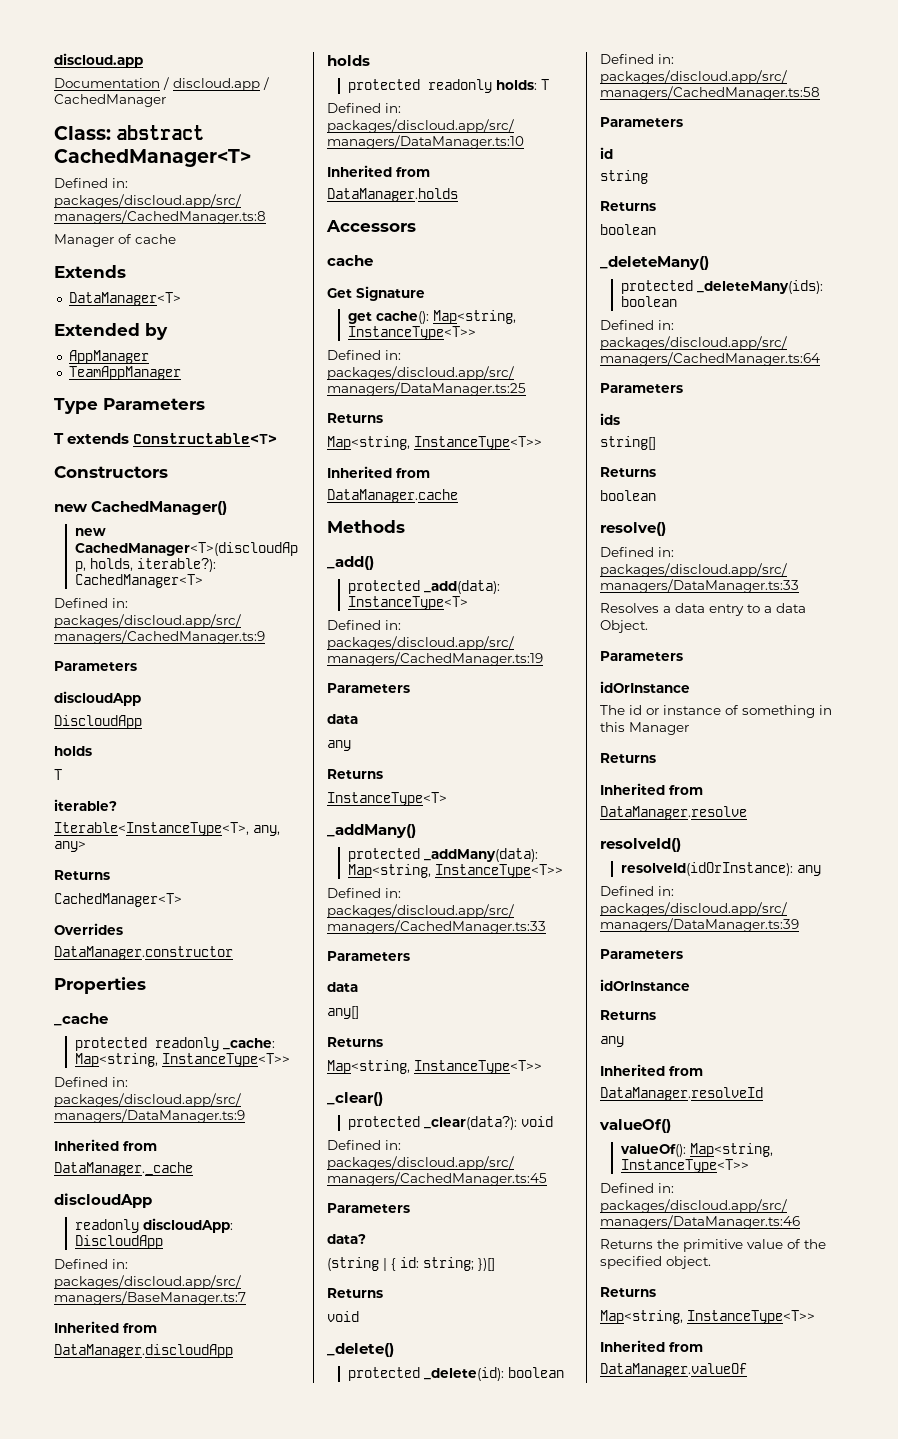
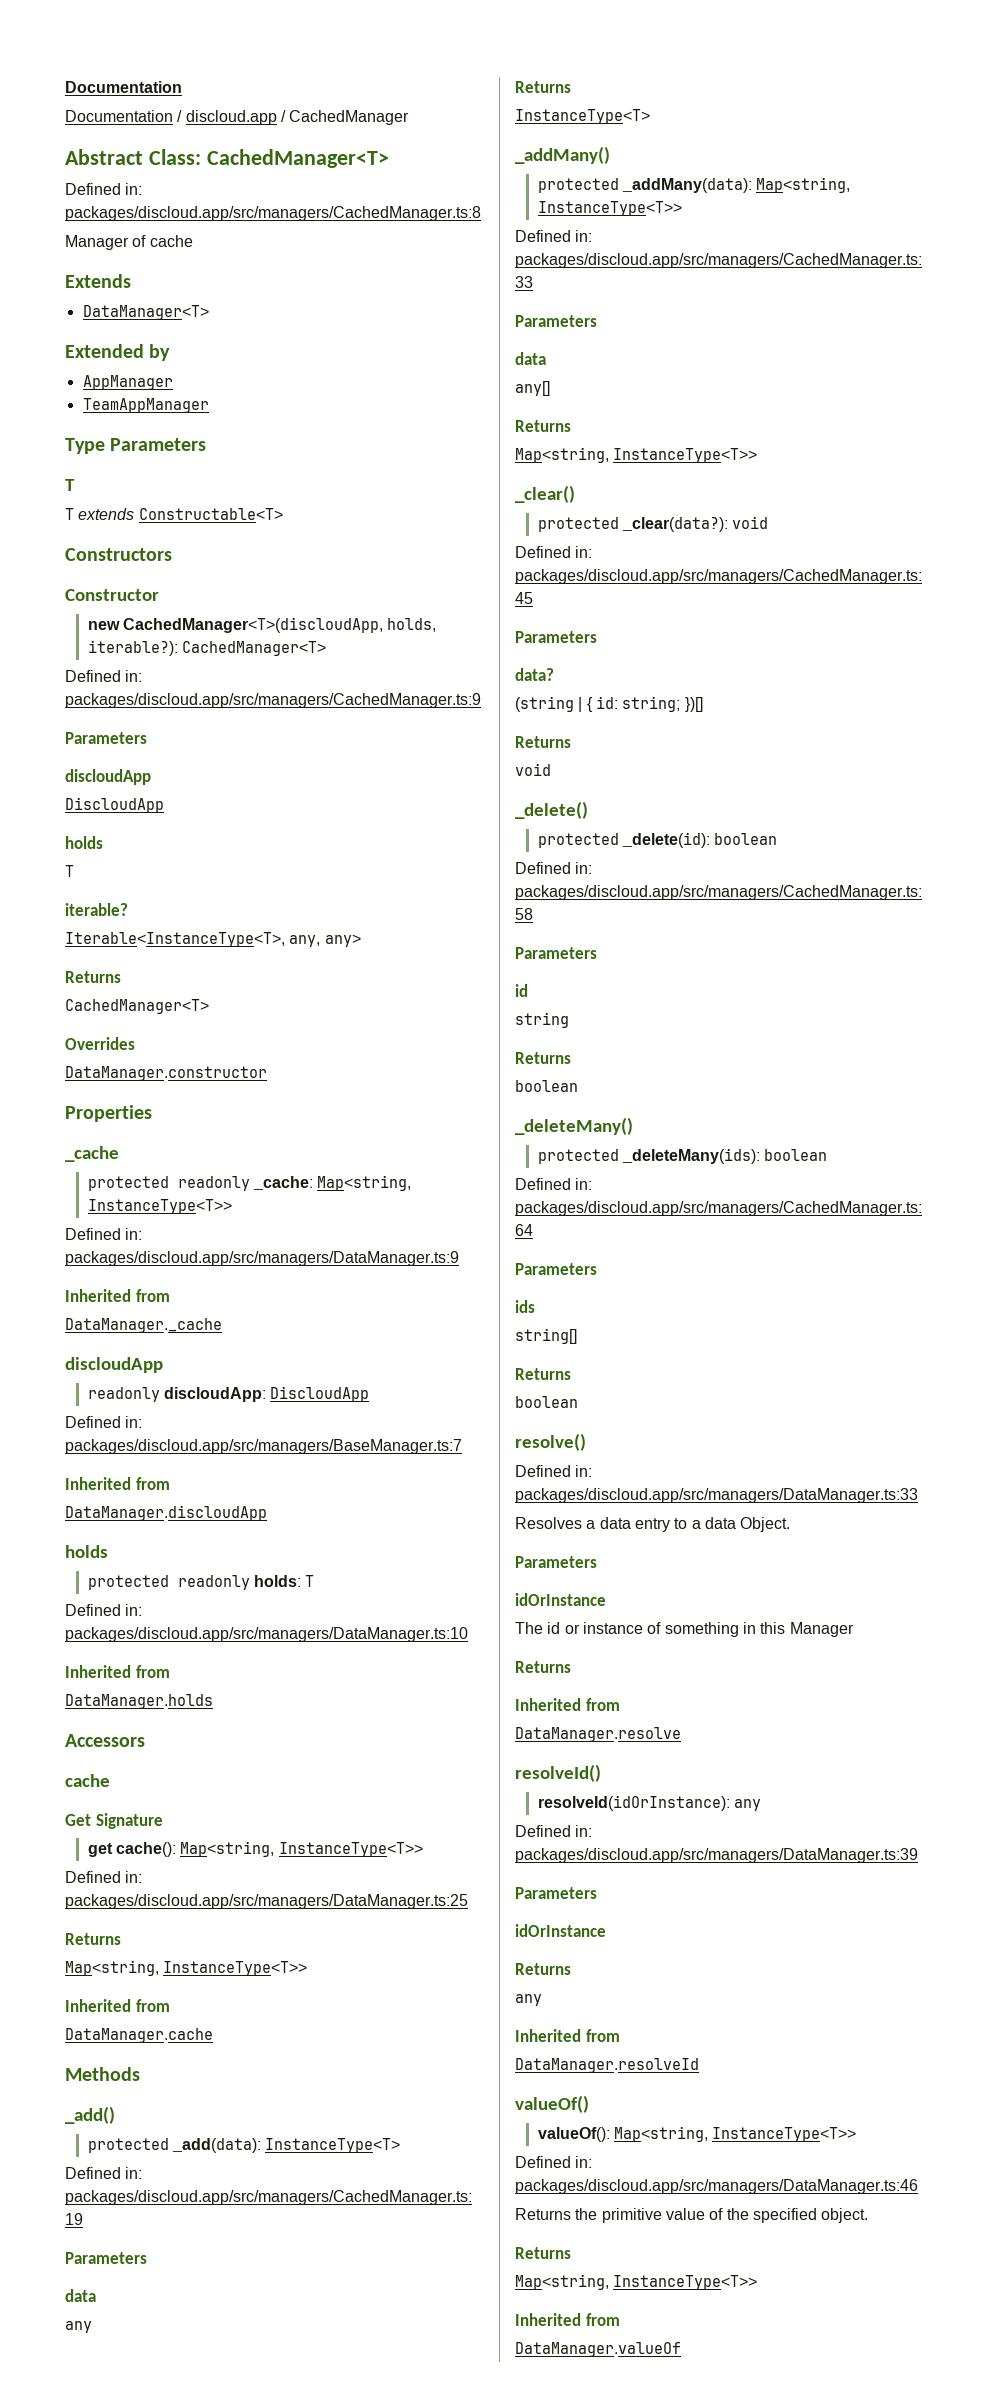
[54,53,143,68] discloud.app -> [65,81,182,93] Documentation
[54,125,205,140] Class: abstract -> [65,149,201,165] Abstract Class:
(64, 438) none -> [65,508,74,520] // T
[54,501,228,515] new CachedManager() -> [65,589,159,601] Constructor

